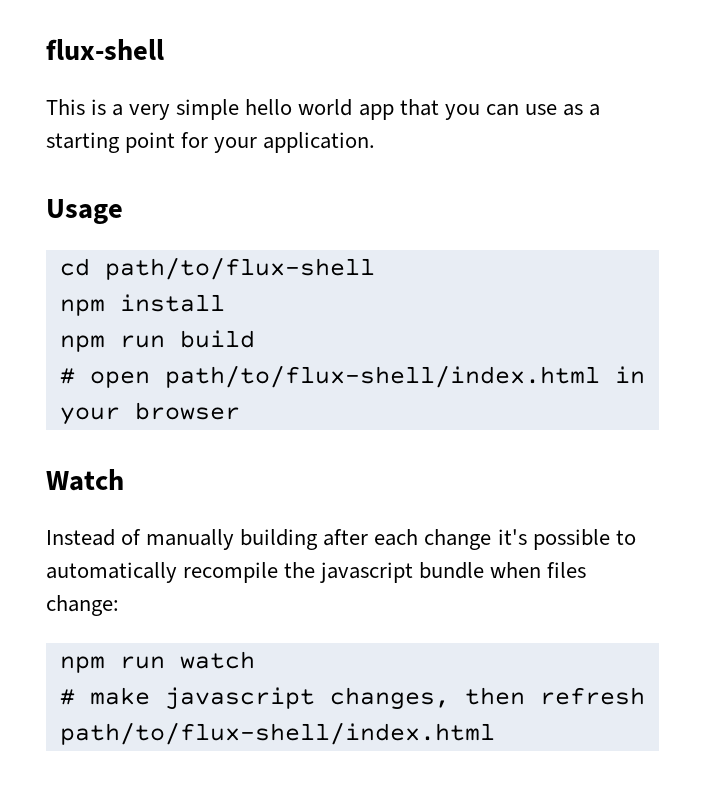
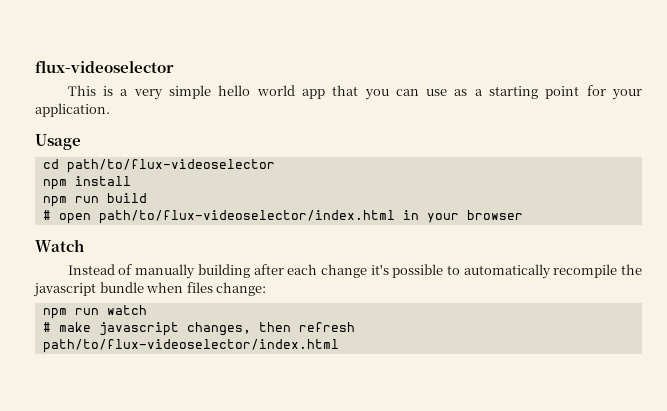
[46,39,164,60] flux-shell -> [35,60,174,73] flux-videoselector
[104,257,375,280] path/to/flux-shell -> [66,159,275,173] path/to/flux-videoselector
[164,365,600,388] path/to/flux-shell/index.html -> [98,210,395,224] path/to/flux-videoselector/index.html
[59,722,495,745] path/to/flux-shell/index.html -> [42,339,339,353] path/to/flux-videoselector/index.html

